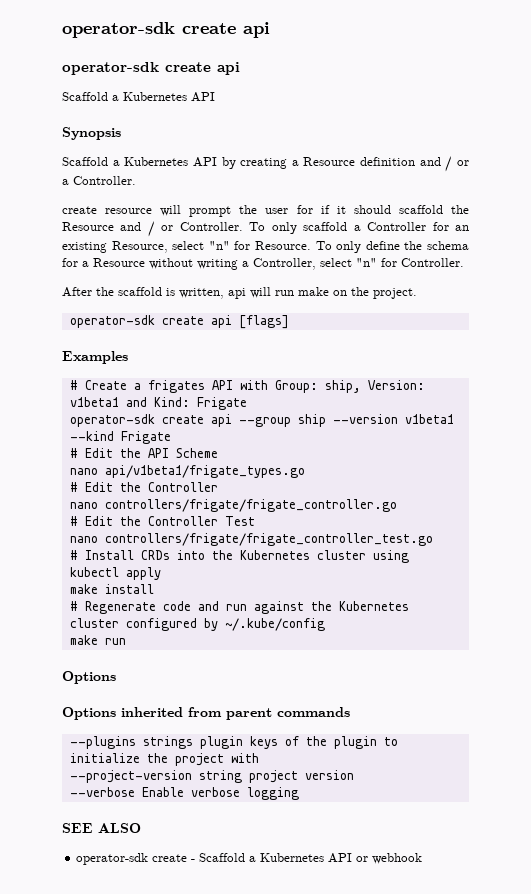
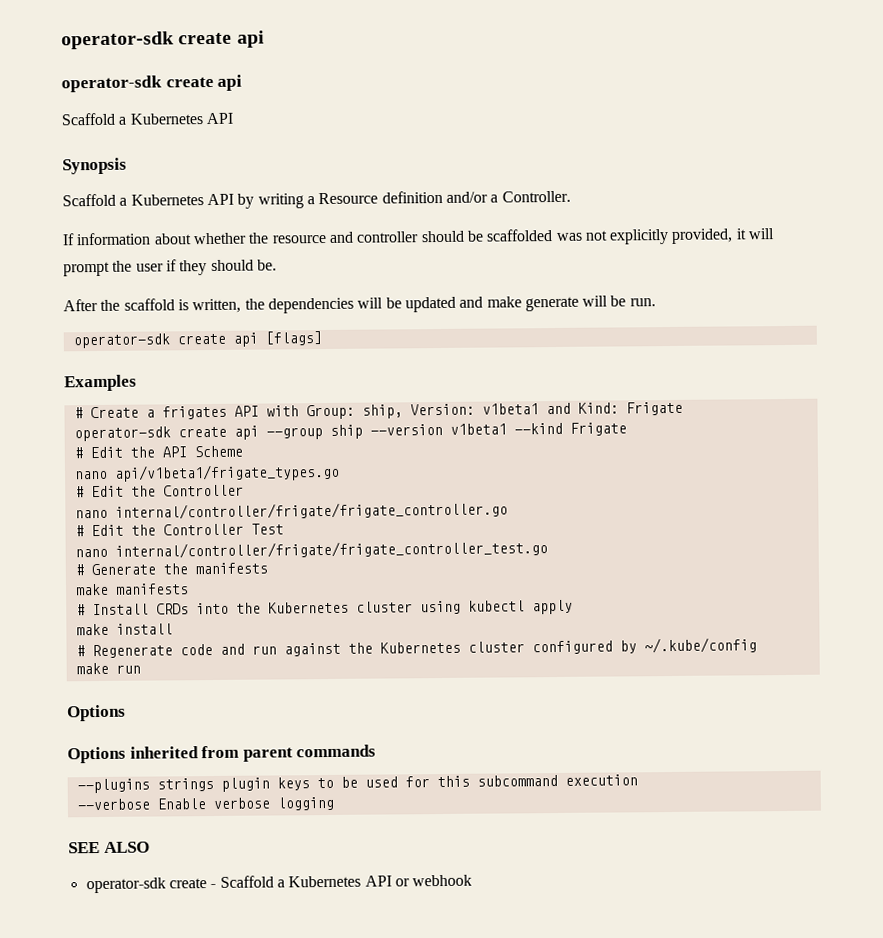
[240,158,288,169] creating -> [257,193,304,209] writing
[419,156,469,172] and / or -> [445,191,488,203] and/or
[62,205,469,217] [62,221,469,237] [62,241,470,253] [62,258,464,270] create resource will prompt the user for if it should scaffold the Resource and / or Controller. To only scaffold a Controller for an existing Resource, select "n" for Resource. To only define the schema for a Resource without writing a Controller, select "n" for Controller. -> [62,228,776,246] [63,259,277,277] If information about whether the resource and controller should be scaffolded was not explicitly provided, it will prompt the user if they should be.
[228,287,417,299] api will run make on the project. -> [244,295,656,314] the dependencies will be updated and make generate will be run.
[104,499,397,512] controllers/frigate/frigate_controller.go -> [114,501,508,520] internal/controller/frigate/frigate_controller.go
[104,533,433,546] controllers/frigate/frigate_controller_test.go -> [114,540,548,559] [74,562,268,576] [74,583,189,596] internal/controller/frigate/frigate_controller_test.go // # Generate the manifests // make manifests
[284,736,398,749] [69,753,259,766] [69,770,354,783] of the plugin to initialize the project with // --project-version string project version -> [316,774,638,789] to be used for this subcommand execution

